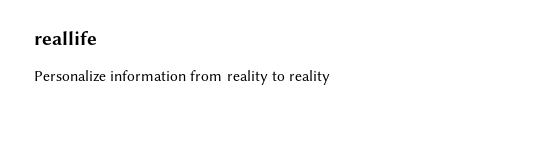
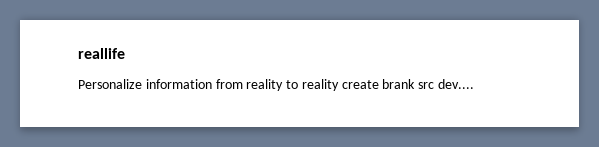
(330, 77) none -> [341,79,475,89] create brank src dev....

